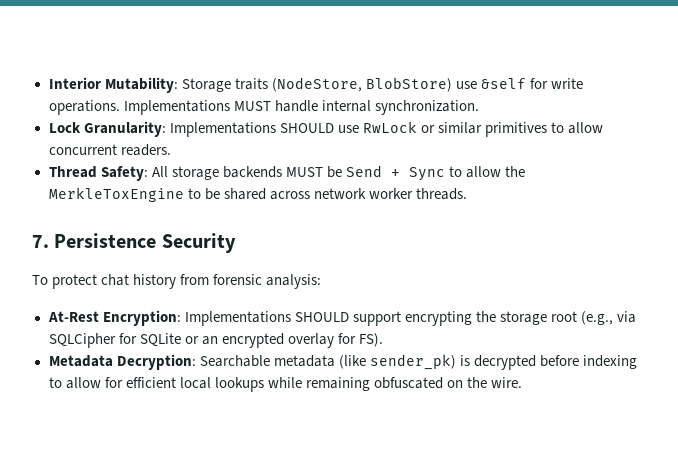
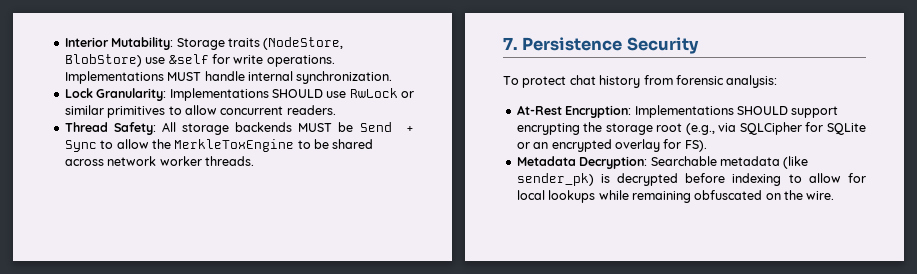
[125,377,176,388] efficient -> (866, 178) none

